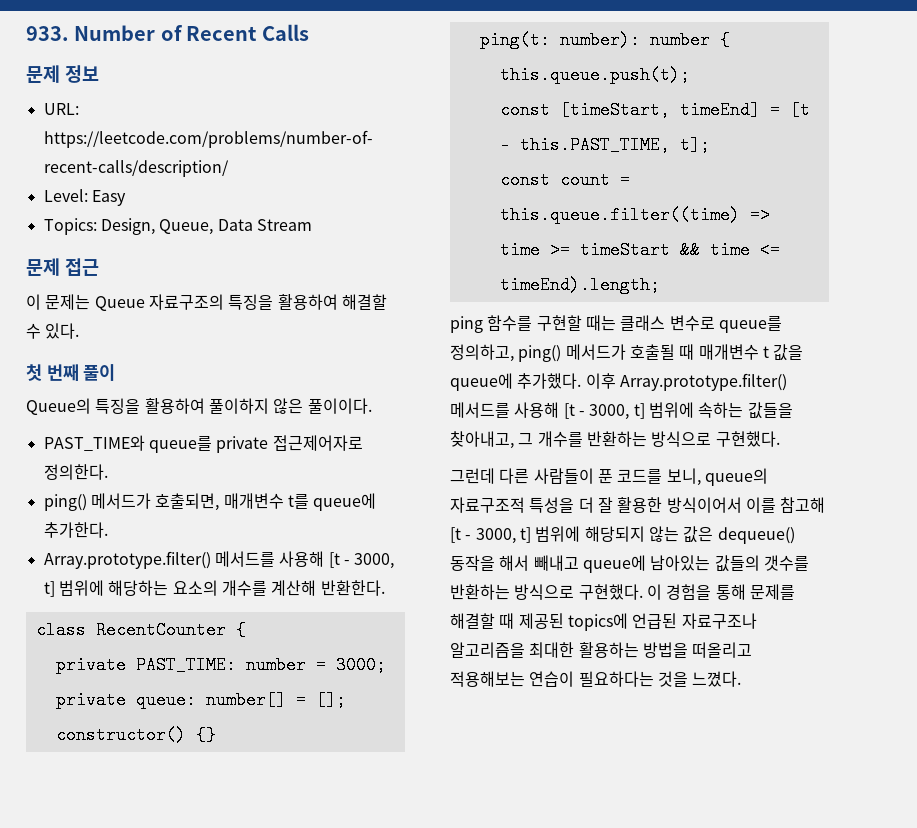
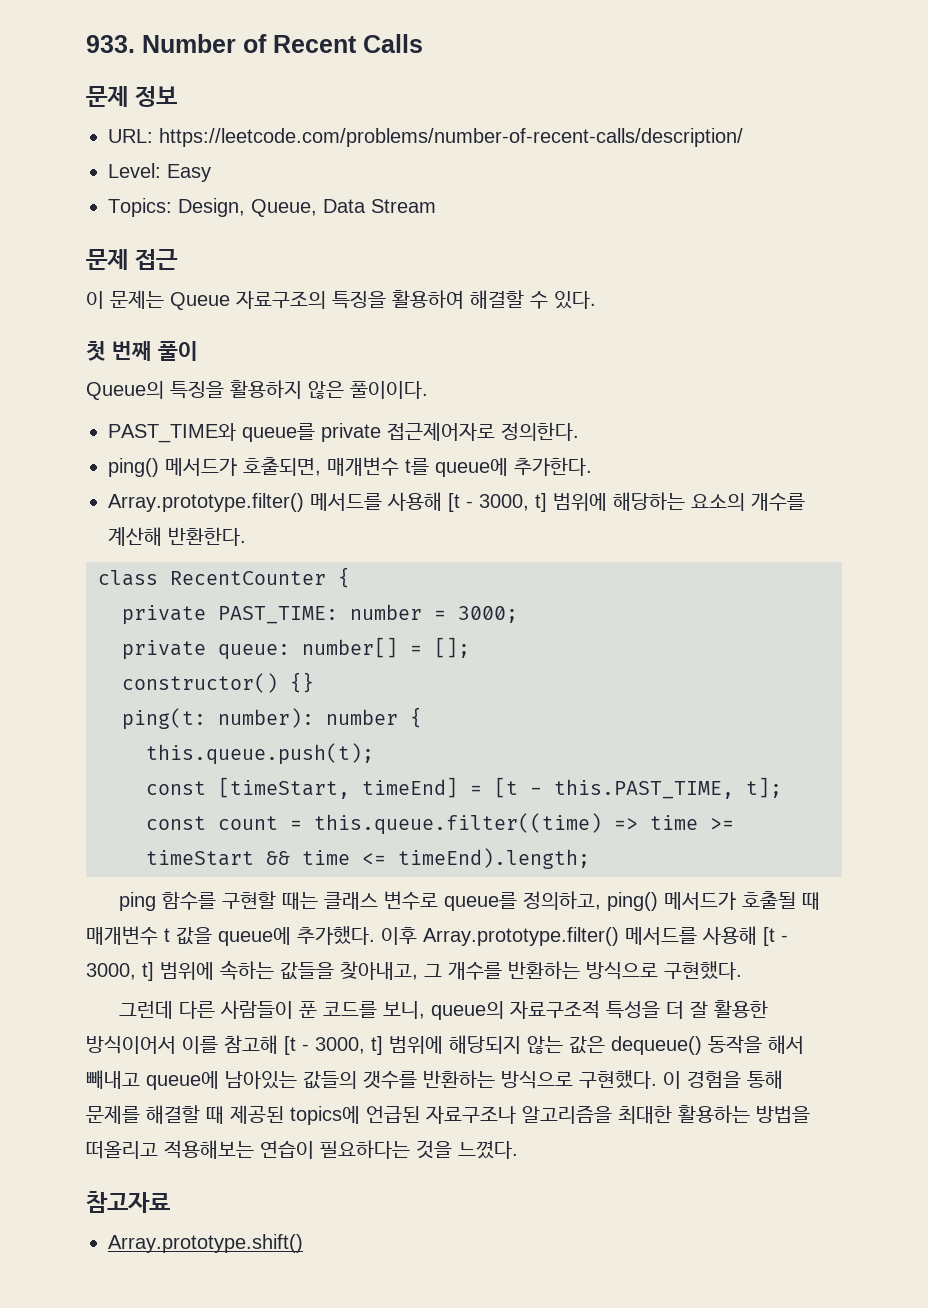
[144,398,269,414] 활용하여 풀이하지 -> [230,380,302,399] 활용하지
(742, 679) none -> [86,1191,170,1213] [108,1234,303,1253] // 참고자료 // Array.prototype.shift()

